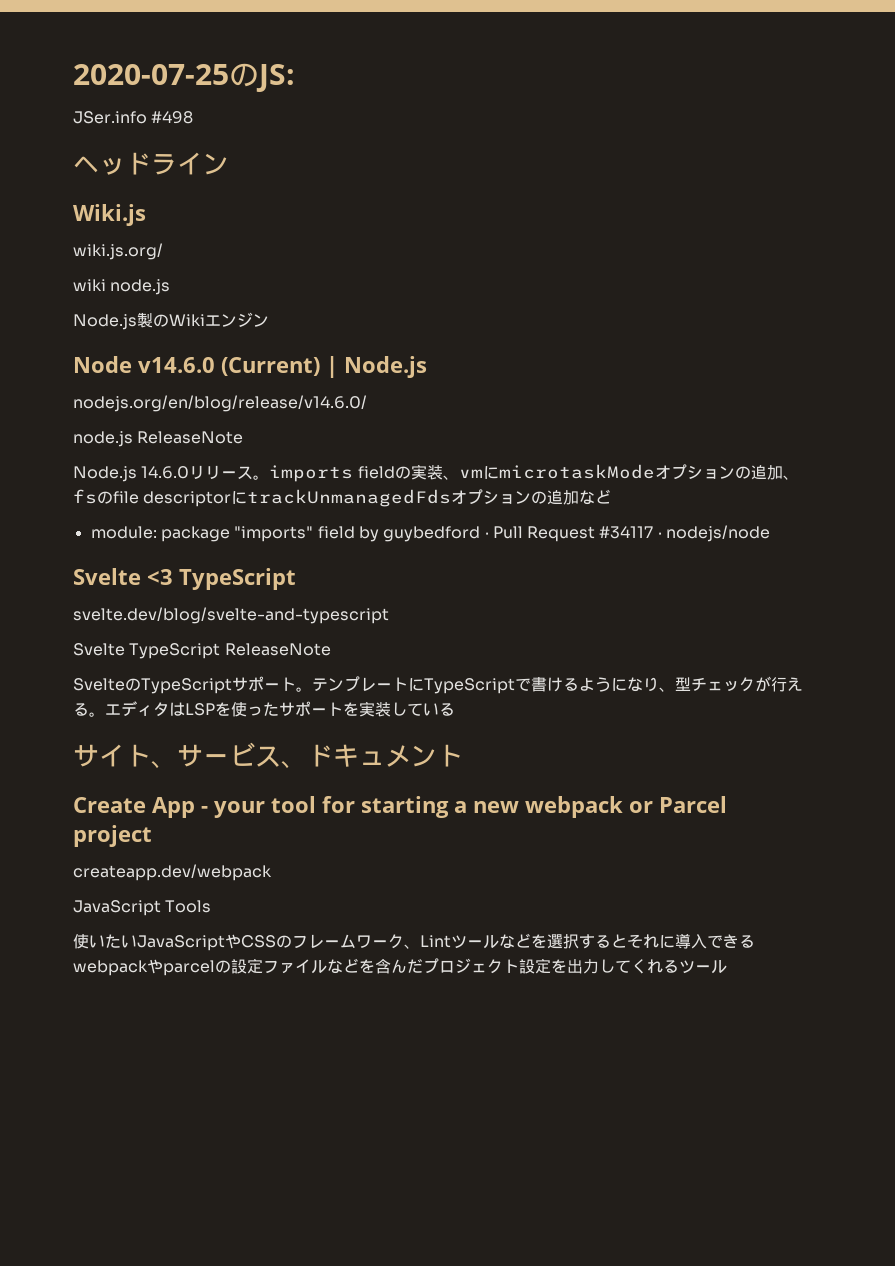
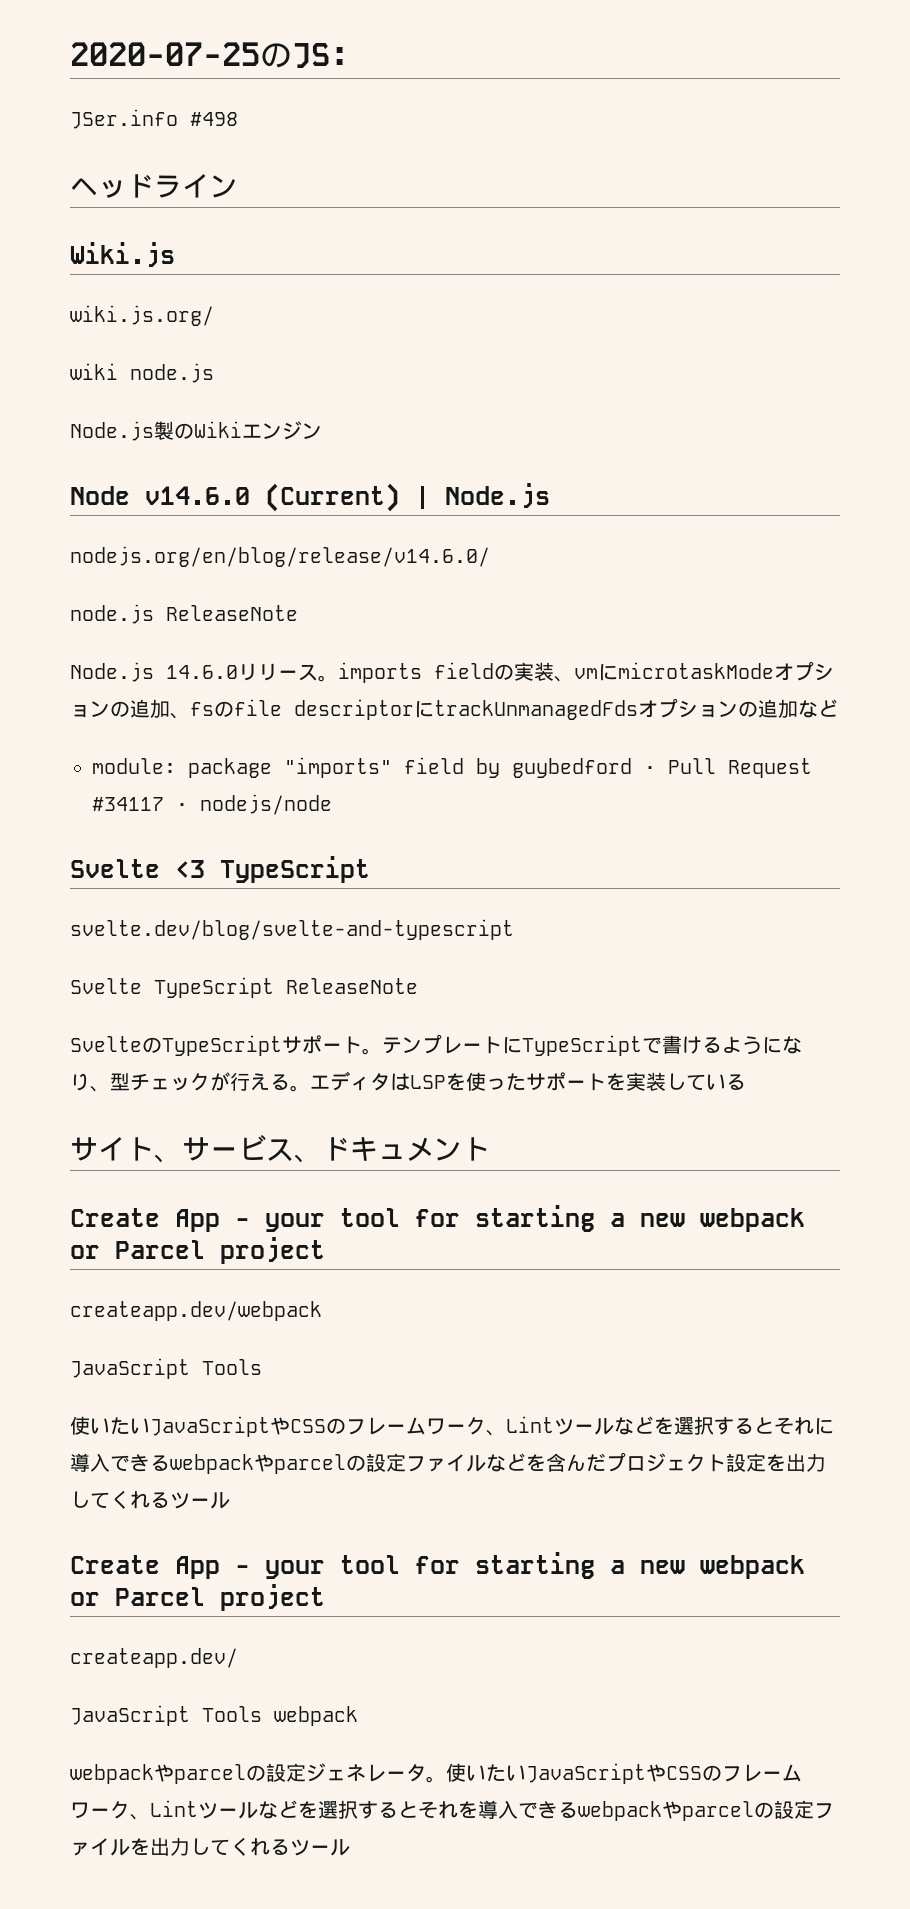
(727, 967) none -> [70,1552,805,1579] [70,1584,325,1611] [70,1648,238,1668] [70,1705,358,1726] [70,1763,802,1784] [70,1800,834,1821] [70,1837,350,1856] // Create App - your tool for starting a new webpack or Parcel project // createapp.dev/ // JavaScript Tools webpack // webpackやparcelの設定ジェネレータ。使いたいJavaScriptやCSSのフレームワーク、Lintツールなどを選択するとそれを導入できるwebpackやparcelの設定ファイルを出力してくれるツール

